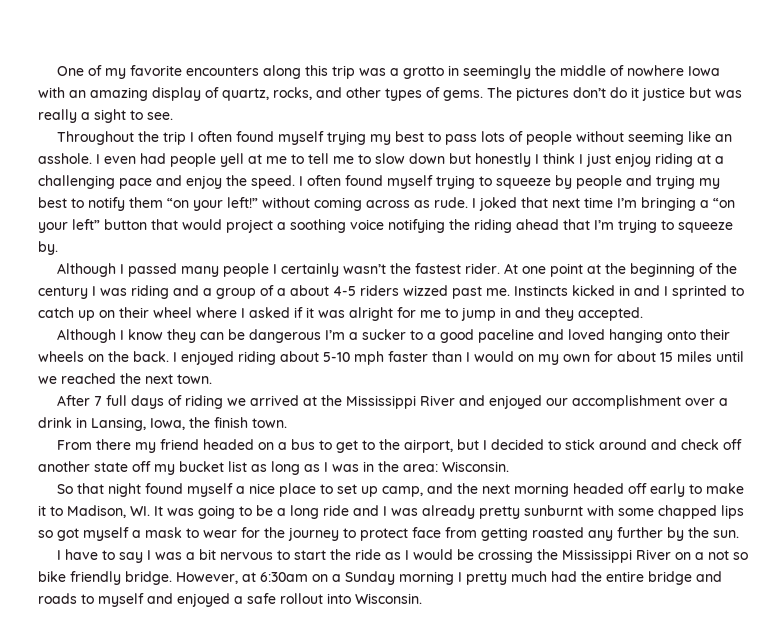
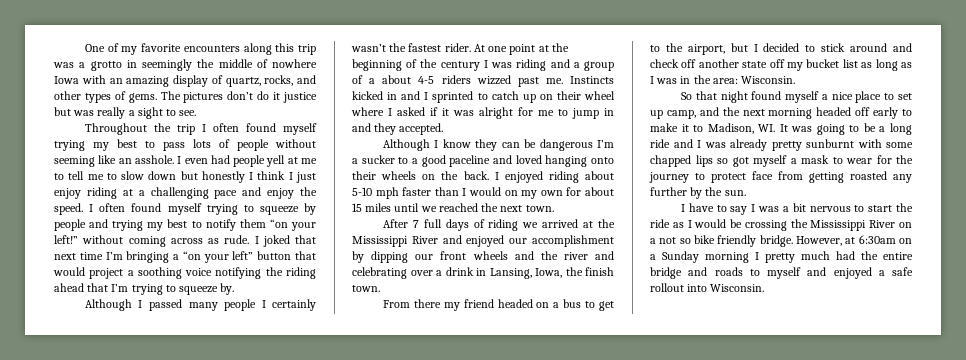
(682, 402) none -> [352,251,614,263] [352,267,407,279] by dipping our front wheels and the river and celebrating

